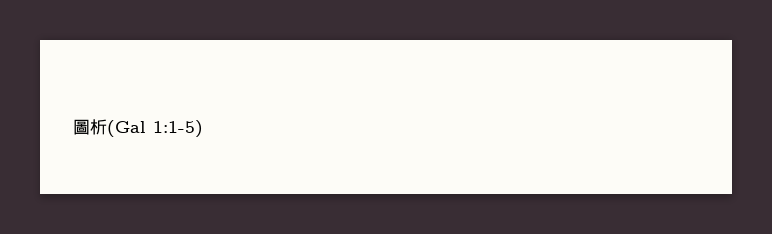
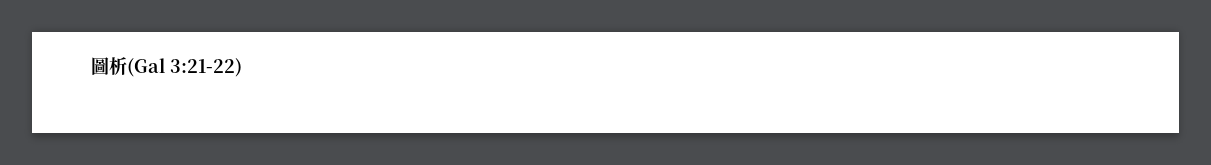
[153,120,203,138] 1:1-5) -> [170,58,242,77] 3:21-22)

